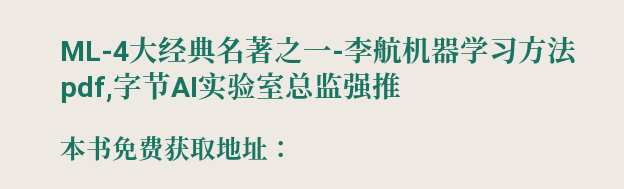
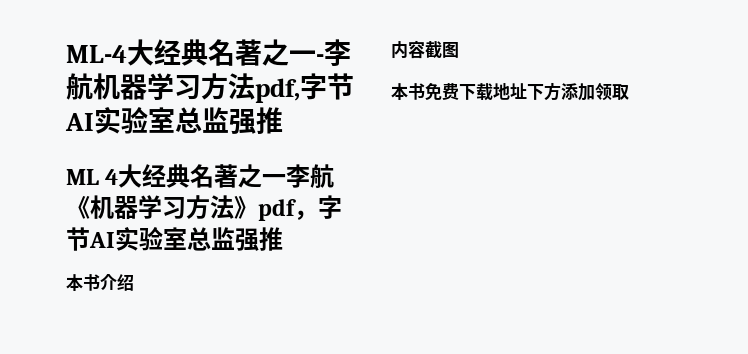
[60,136,294,162] 本书免费获取地址： -> [66,164,335,188] [66,195,342,221] [66,226,283,251] [66,274,134,291] [391,40,459,59] [391,82,629,101] ML 4大经典名著之一李航《机器学习方法》pdf，字节AI实验室总监强推 // 本书介绍 // 内容截图 // 本书免费下载地址下方添加领取

